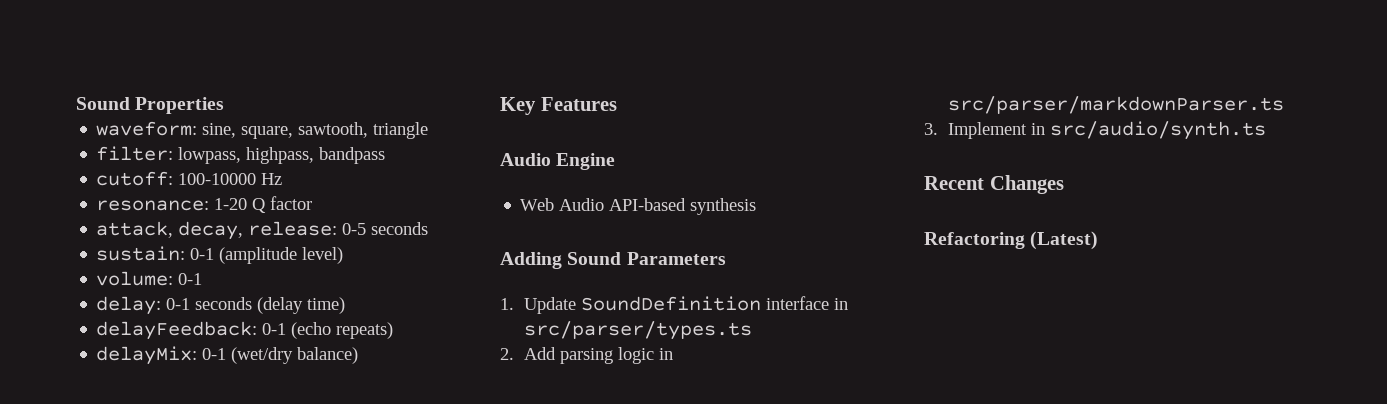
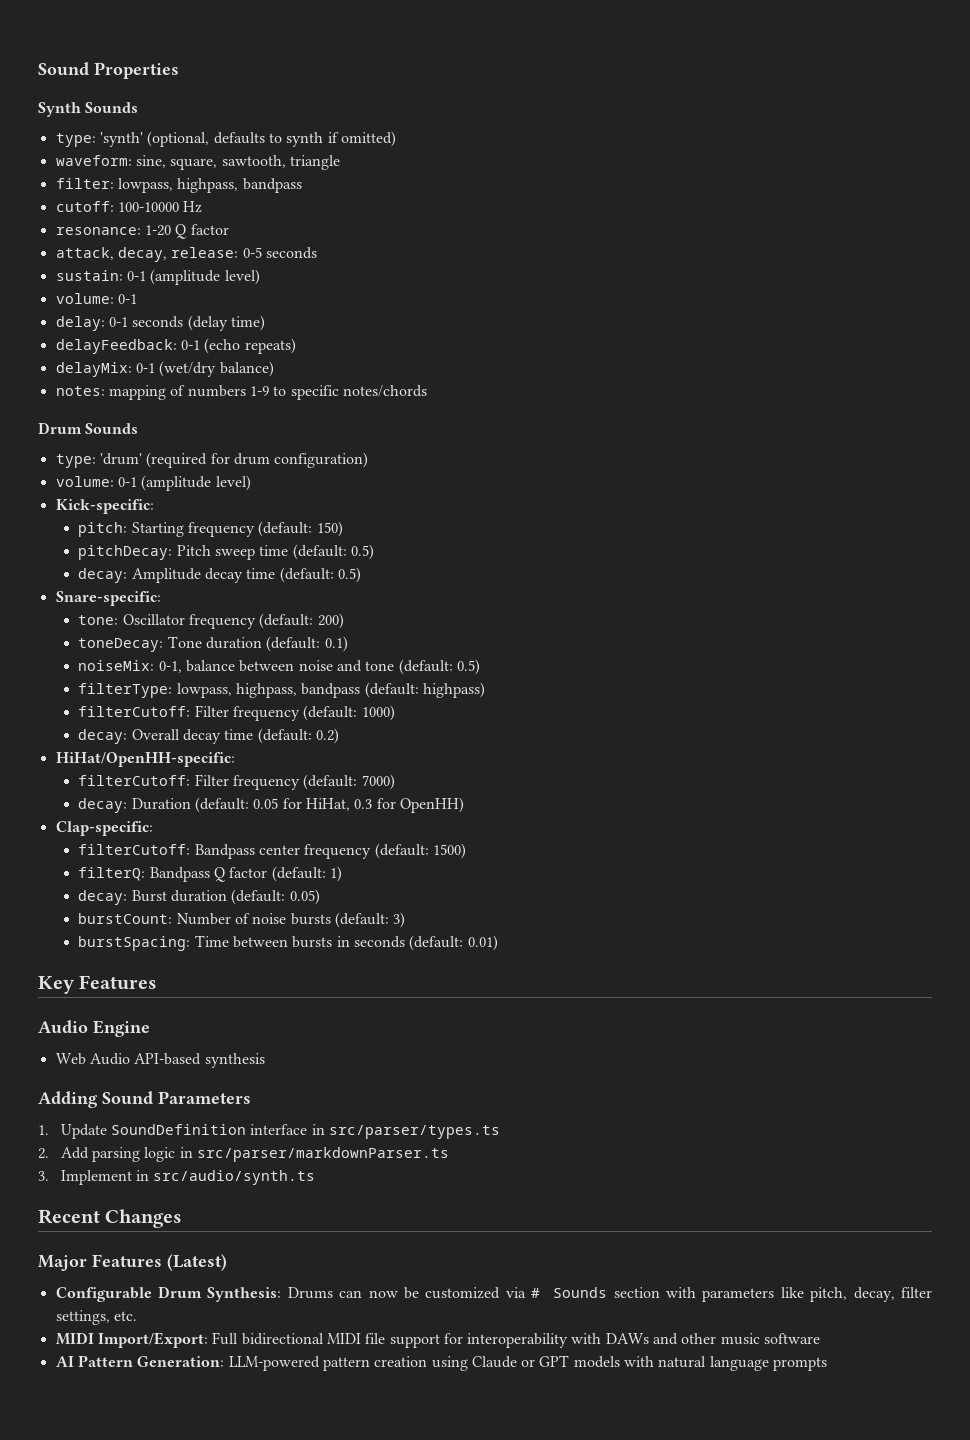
(225, 105) none -> [38,102,139,117] [55,131,396,147] // Synth Sounds // type: 'synth' (optional, defaults to synth if omitted)
(359, 355) none -> [55,385,427,400] [38,422,139,434] [55,452,369,468] [55,475,251,491] [55,499,154,514] [78,521,343,537] [78,544,375,560] [78,567,362,583] [55,591,161,606] [78,613,344,629] [78,636,348,652] [78,659,480,675] [78,682,486,698] [78,705,395,721] [78,728,340,744] [55,752,235,767] [78,774,395,790] [78,797,464,813] [55,821,153,836] [78,843,467,859] [78,866,343,882] [78,889,320,905] [78,912,406,928] [78,935,498,951] // notes: mapping of numbers 1-9 to specific notes/chords // Drum Sounds // type: 'drum' (required for drum configuration) // volume: 0-1 (amplitude level) // Kick-specific: // pitch: Starting frequency (default: 150) // pitchDecay: Pitch sweep time (default: 0.5) // decay: Amplitude decay time (default: 0.5) // Snare-specific: // tone: Oscillator frequency (default: 200) // toneDecay: Tone duration (default: 0.1) // noiseMix: 0-1, balance between noise and tone (default: 0.5) // filterType: lowpass, highpass, bandpass (default: highpass) // filterCutoff: Filter frequency (default: 1000) // decay: Overall decay time (default: 0.2) // HiHat/OpenHH-specific: // filterCutoff: Filter frequency (default: 7000) // decay: Duration (default: 0.05 for HiHat, 0.3 for OpenHH) // Clap-specific: // filterCutoff: Bandpass center frequency (default: 1500) // filterQ: Bandpass Q factor (default: 1) // decay: Burst duration (default: 0.05) // burstCount: Number of noise bursts (default: 3) // burstSpacing: Time between bursts in seconds (default: 0.01)
[924,232,1025,249] Refactoring -> [38,1254,162,1271] Major Features
(1099, 240) none -> [55,1286,932,1302] [55,1310,137,1325] [55,1332,821,1348] [55,1355,828,1371] // Configurable Drum Synthesis: Drums can now be customized via # Sounds section with parameters like pitch, decay, filter settings, etc. // MIDI Import/Export: Full bidirectional MIDI file support for interoperability with DAWs and other music software // AI Pattern Generation: LLM-powered pattern creation using Claude or GPT models with natural language prompts

